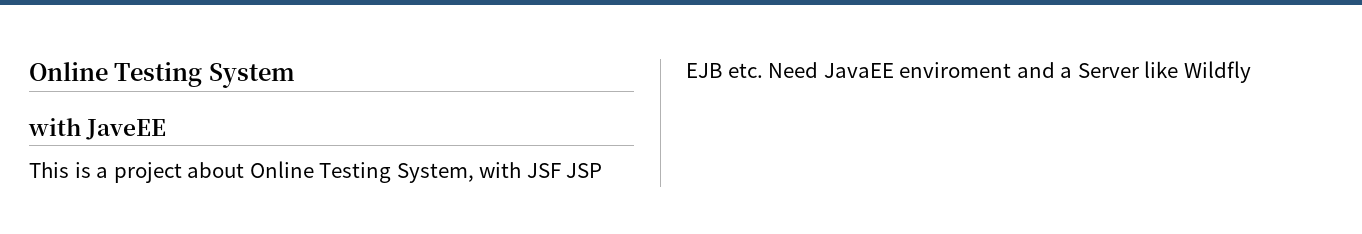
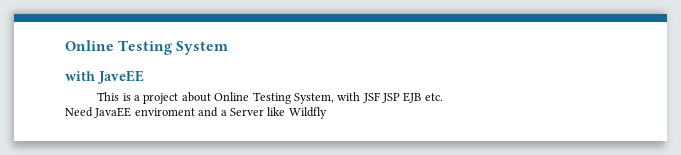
(763, 70) none -> (443, 97) //

